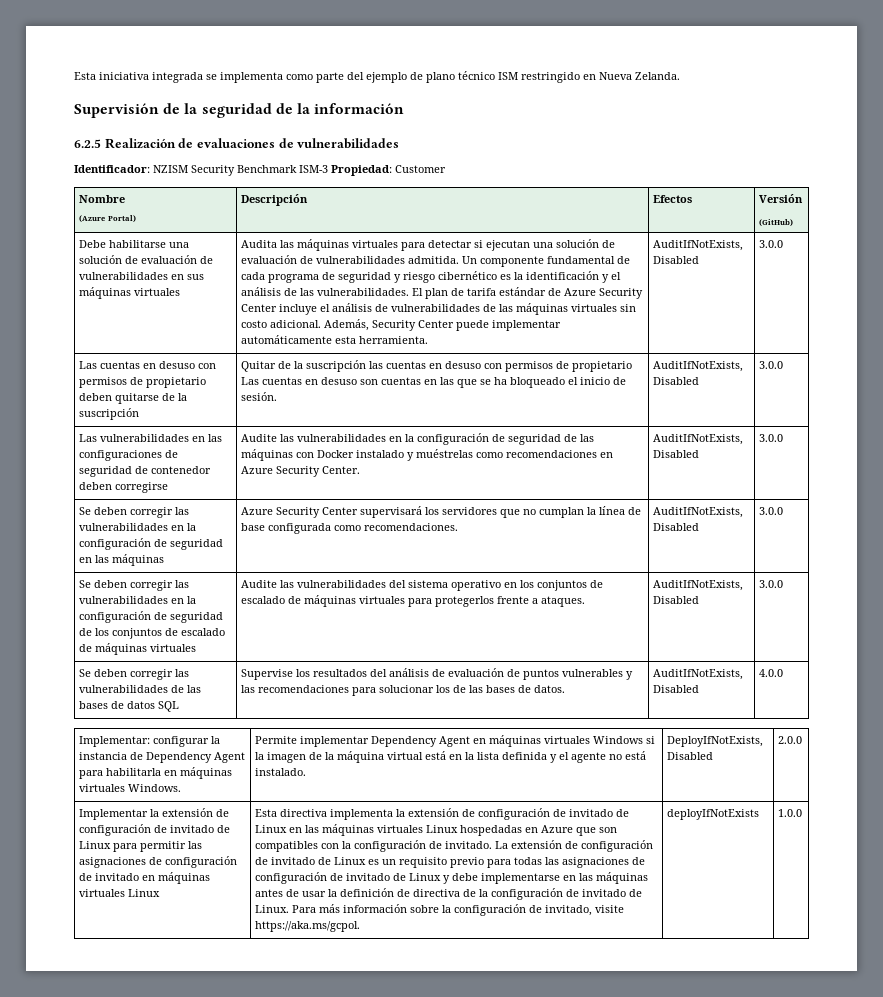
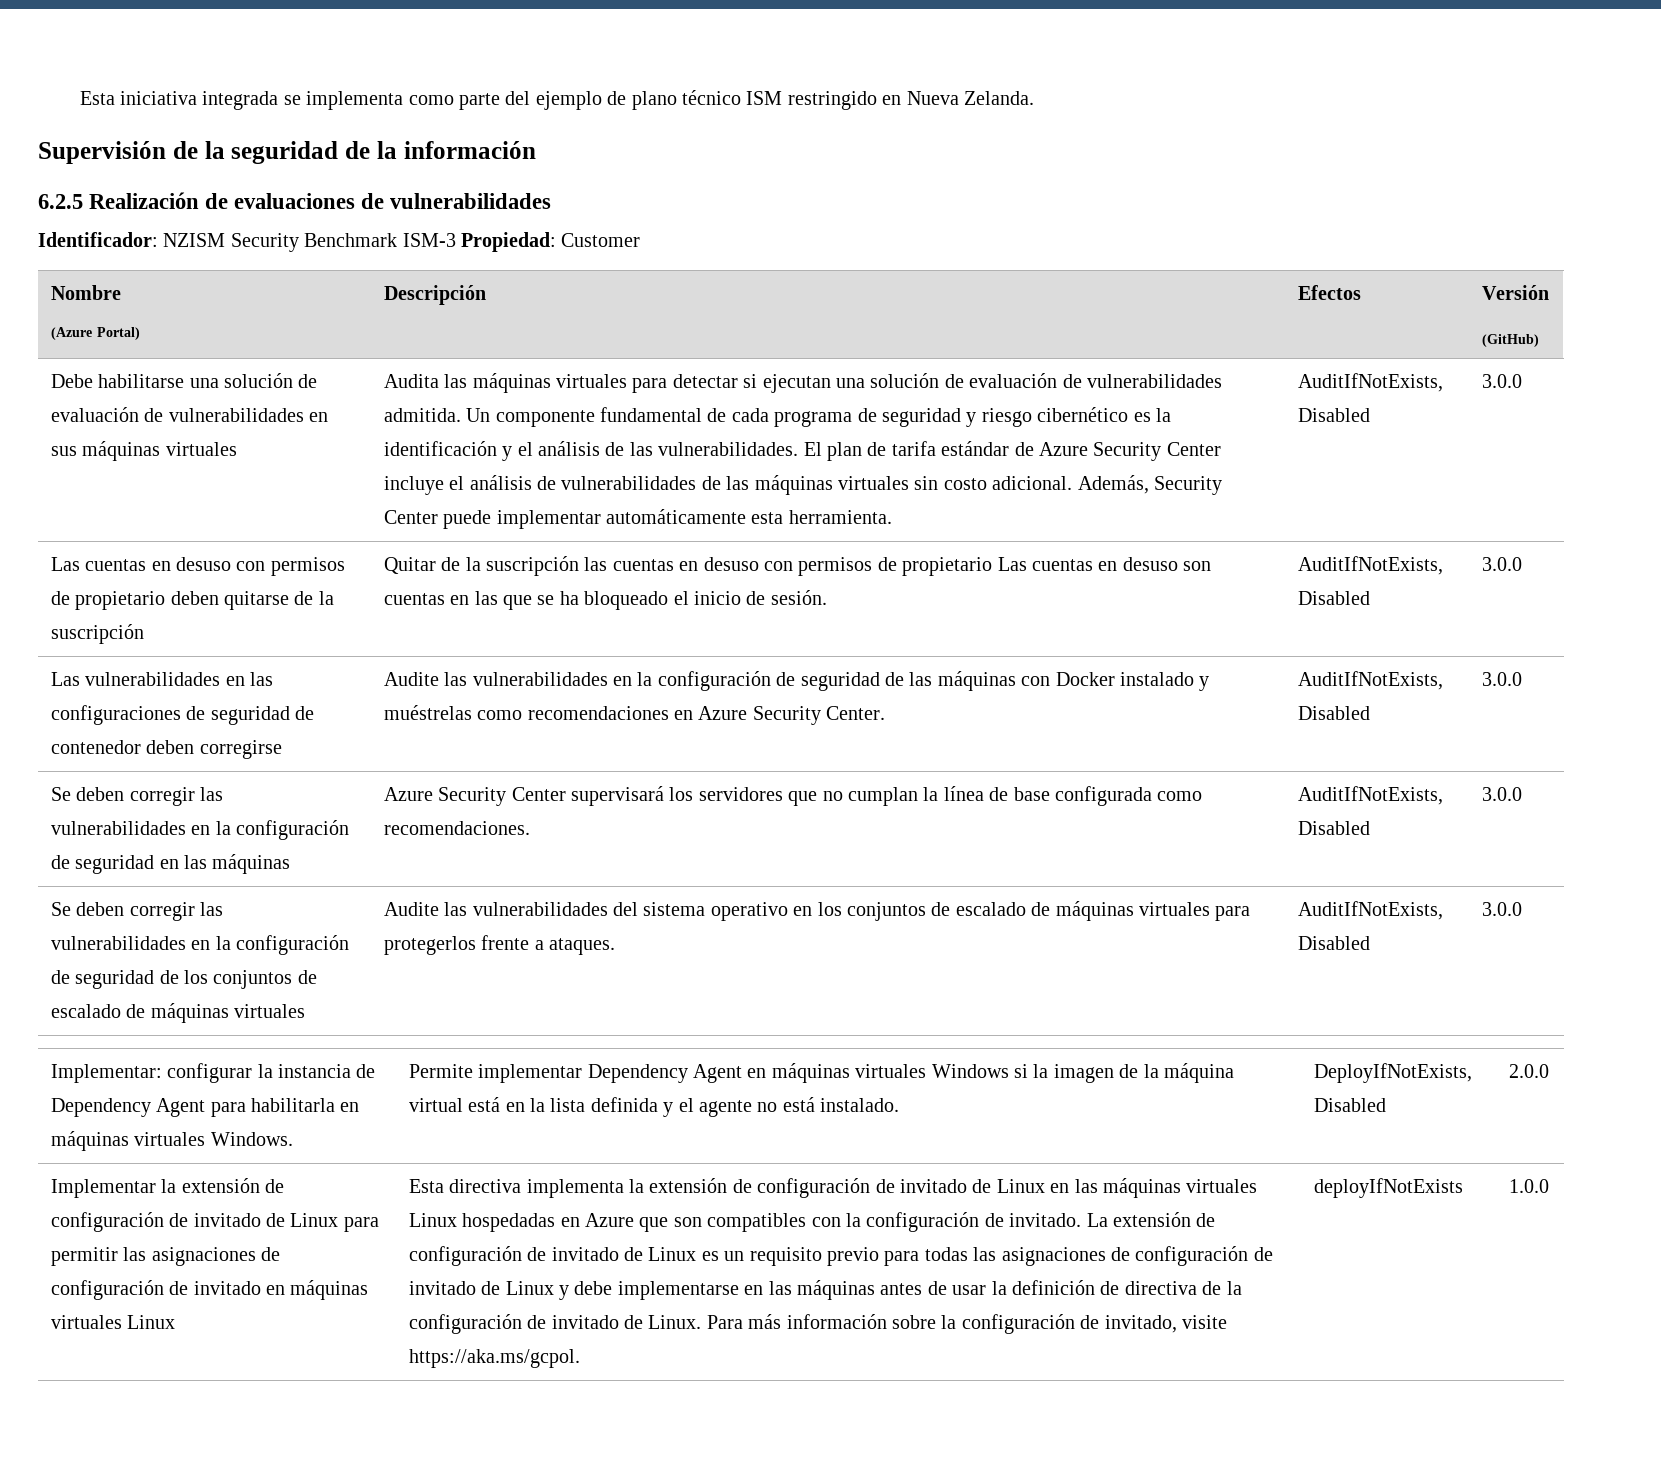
[78,669,189,680] [78,685,201,693] [78,701,179,712] [240,668,633,680] [240,685,565,696] [652,669,743,680] [652,685,699,693] [758,669,783,677] // Se deben corregir las vulnerabilidades de las bases de datos SQL | Supervise los resultados del análisis de evaluación de puntos vulnerables y las recomendaciones para solucionar los de las bases de datos. | AuditIfNotExists, Disabled | 4.0.0 -> (1522, 909) none

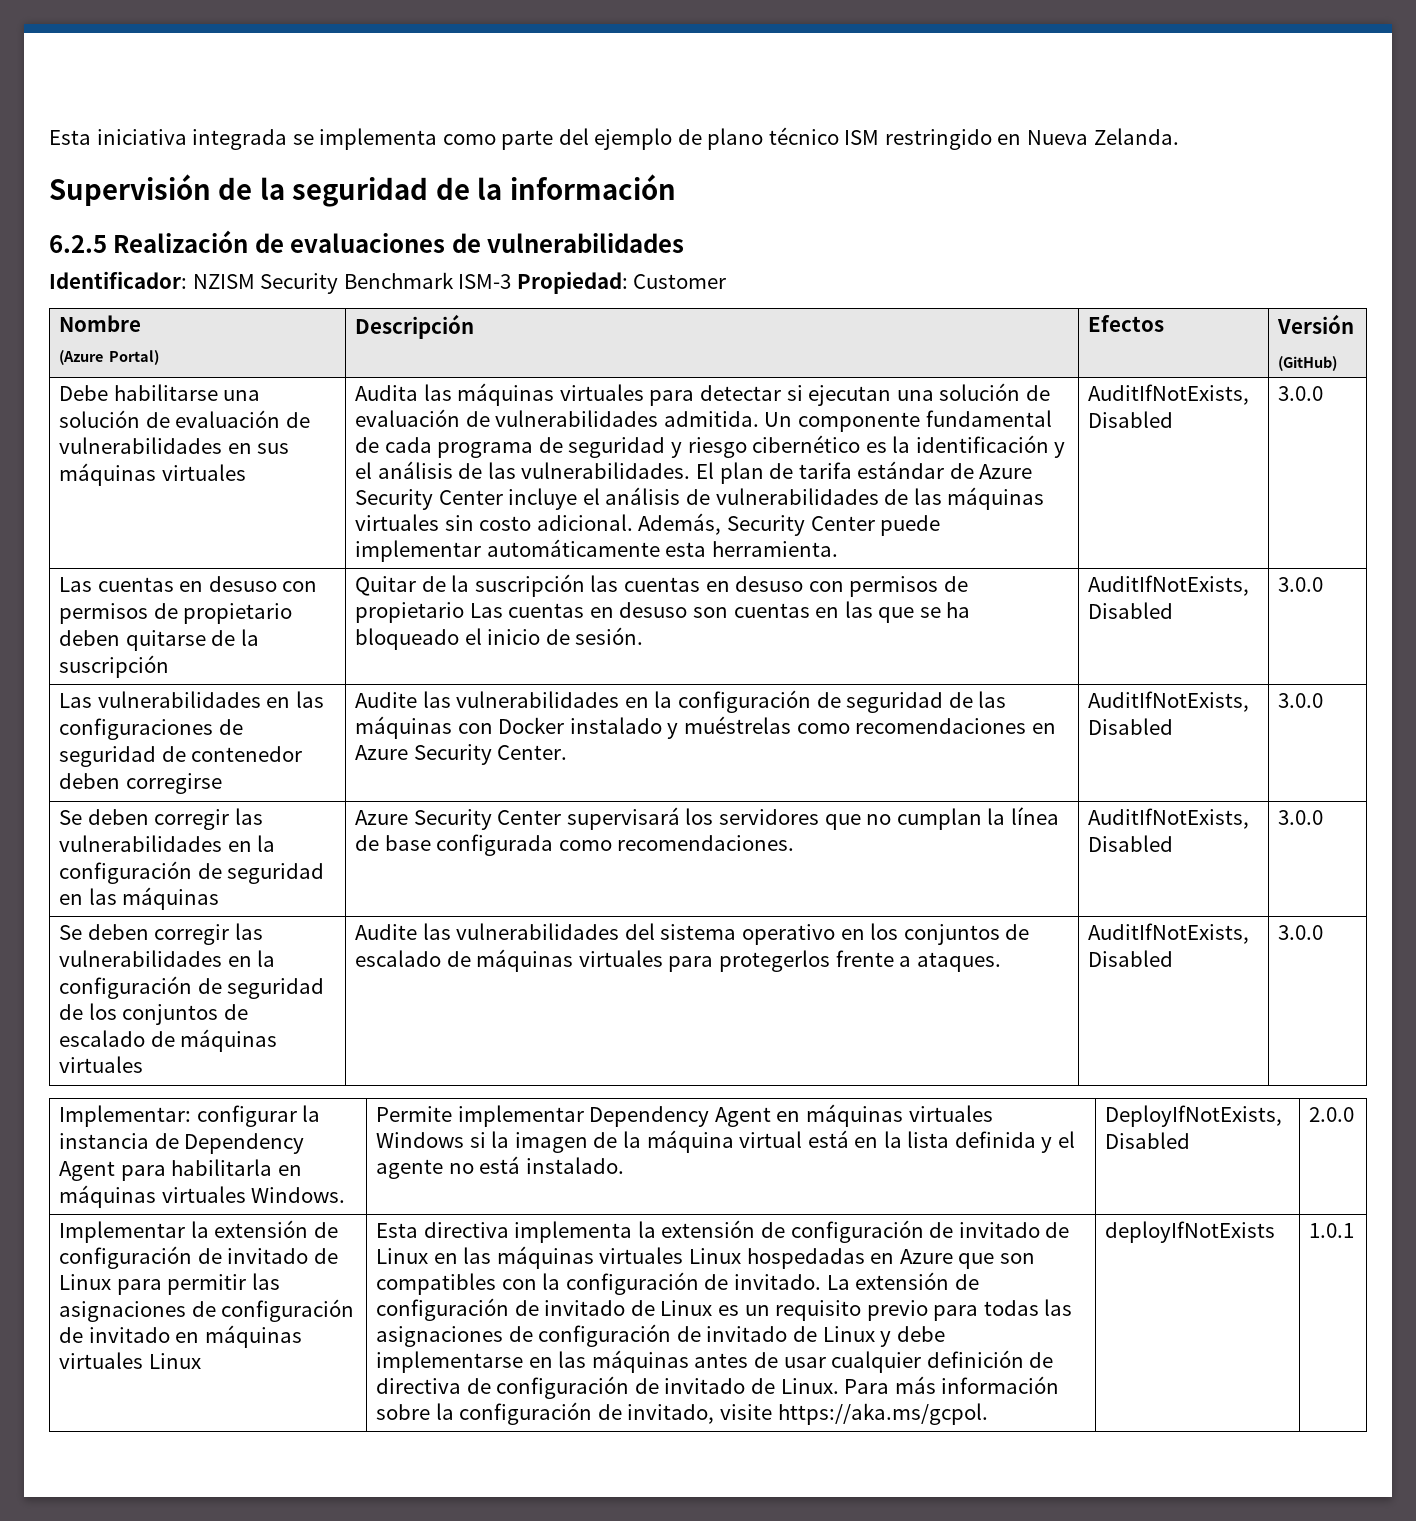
[991,1281,1007,1295] la -> [831,1351,922,1373] cualquier
[1226,1281,1242,1295] la -> (491, 1386) none
[1508,1179,1549,1193] 1.0.0 -> [1309,1223,1355,1238] 1.0.1

